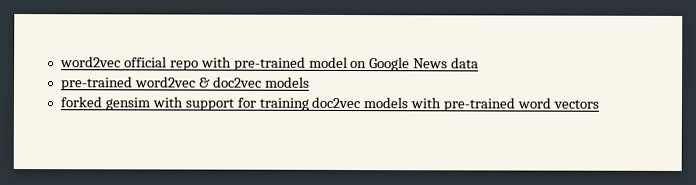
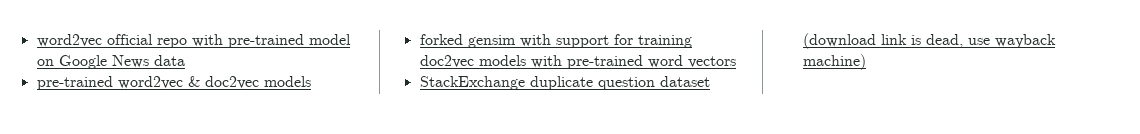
(600, 104) none -> [419,76,710,90] [802,33,1056,49] [802,54,866,70] // StackExchange duplicate question dataset (download link is dead, use wayback machine)

